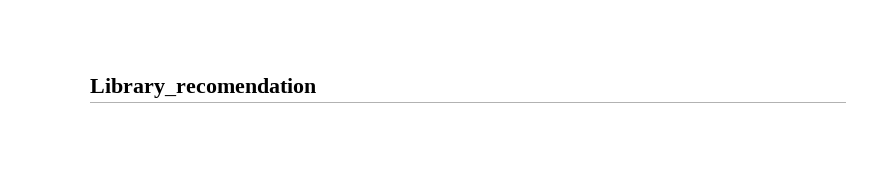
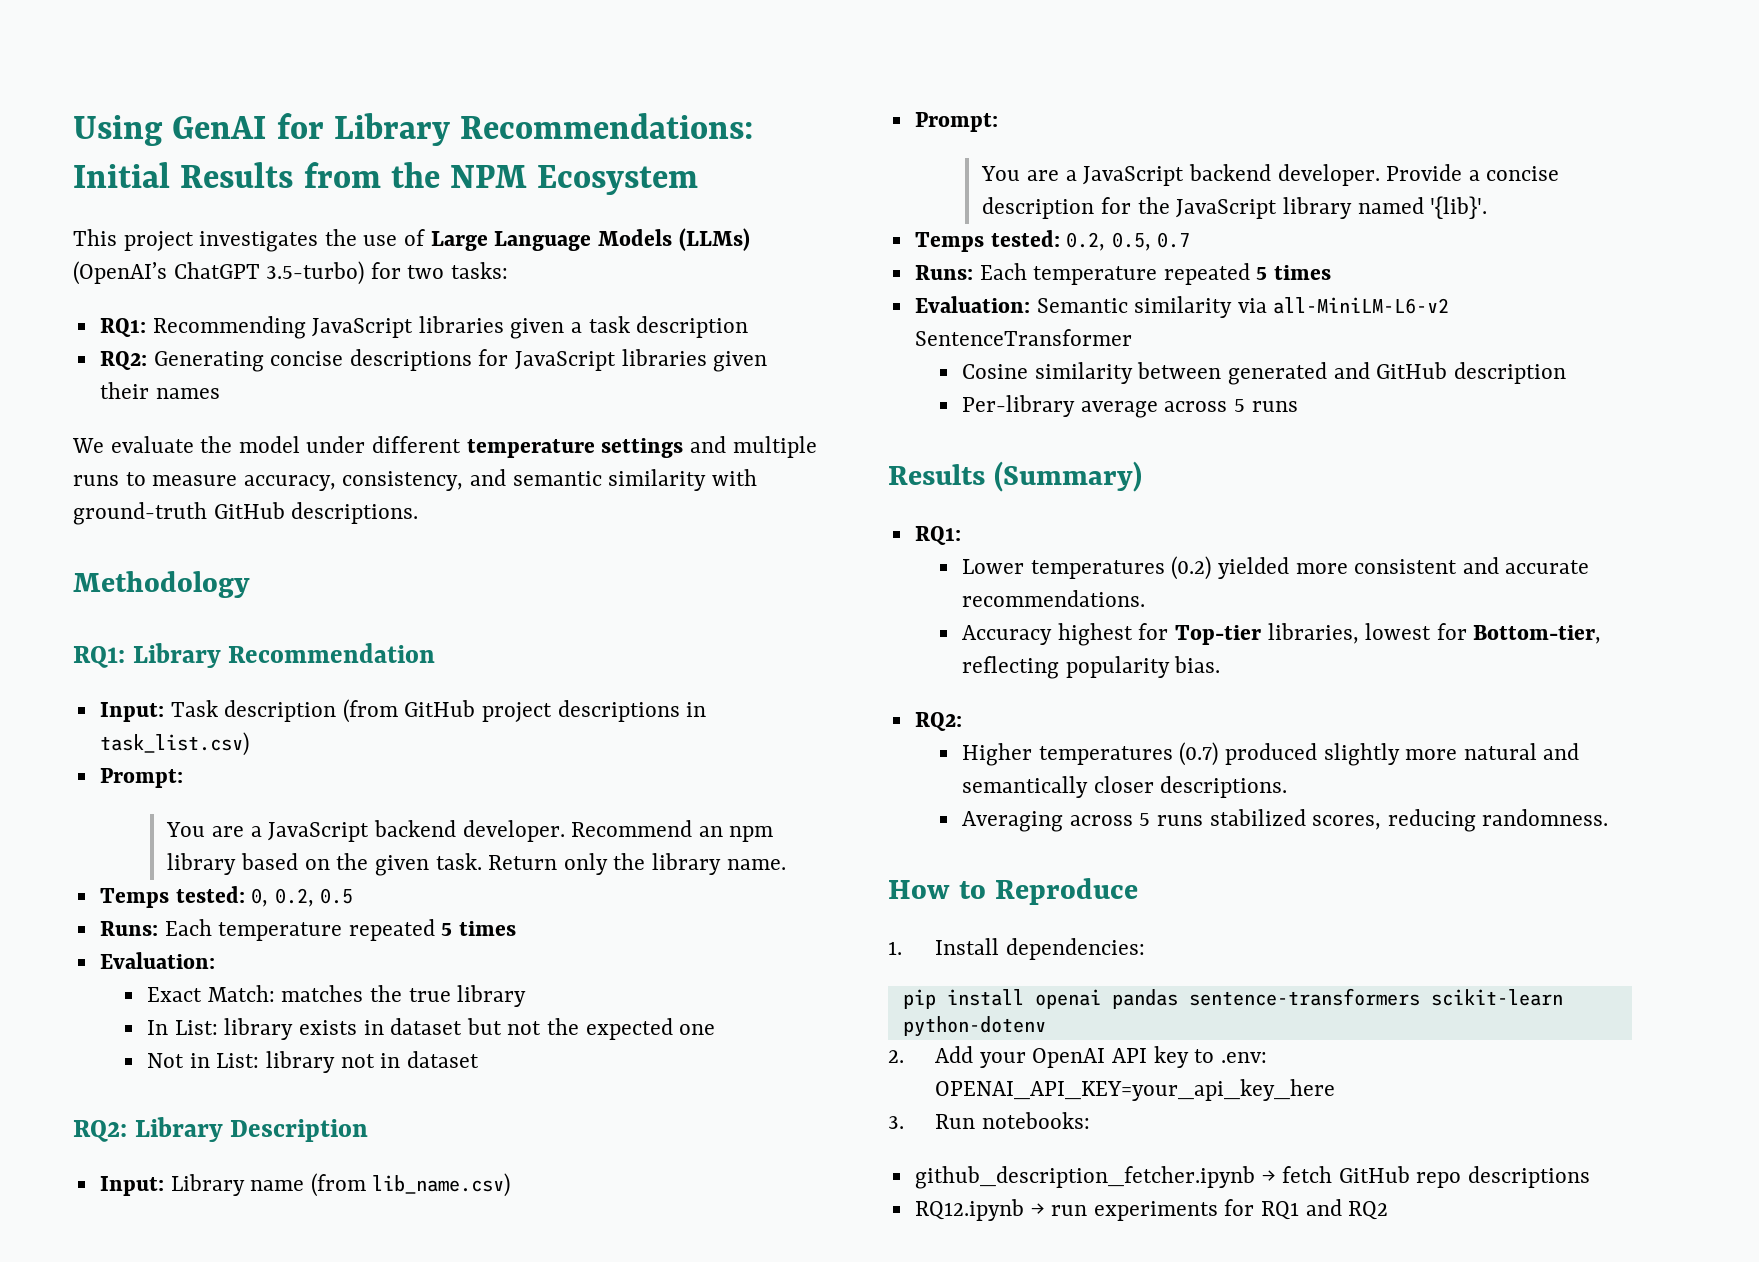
[90,78,316,98] Library_recomendation -> [73,113,754,146] [73,162,699,195] [73,228,750,252] [73,261,509,285] [99,316,749,339] [99,349,768,372] [99,382,220,399] [72,436,817,458] [73,469,757,491] [73,502,419,525] [73,571,250,598] [73,643,436,668] [99,699,707,723] [99,732,249,756] [99,768,183,788] [166,820,774,842] [167,853,786,876] [99,886,354,908] [99,919,517,941] [99,952,215,969] [147,985,527,1007] [147,1018,716,1040] [147,1051,479,1073] [73,1117,369,1142] [99,1173,511,1197] [914,112,998,132] [981,164,1560,186] [982,196,1488,219] [914,230,1191,252] [914,263,1332,285] [914,296,1450,318] [914,329,1132,346] [962,362,1566,385] [962,395,1298,418] [888,461,1142,492] [914,526,961,545] [962,556,1590,580] [962,590,1146,607] [962,623,1602,646] [962,656,1221,679] [914,712,962,731] [962,742,1580,766] [962,776,1288,798] [962,809,1609,832] [888,878,1138,905] [888,938,1145,960] [902,988,1563,1009] [902,1016,1046,1037] [888,1046,1267,1068] [935,1079,1336,1101] [888,1112,1090,1129] [914,1166,1591,1189] [914,1199,1389,1221] Using GenAI for Library Recommendations: Initial Results from the NPM Ecosystem // This project investigates the use of Large Language Models (LLMs) (OpenAI’s ChatGPT 3.5-turbo) for two tasks: // RQ1: Recommending JavaScript libraries given a task description // RQ2: Generating concise descriptions for JavaScript libraries given their names // We evaluate the model under different temperature settings and multiple runs to measure accuracy, consistency, and semantic similarity with ground-truth GitHub descriptions. // Methodology // RQ1: Library Recommendation // Input: Task description (from GitHub project descriptions in task_list.csv) // Prompt: // You are a JavaScript backend developer. Recommend an npm library based on the given task. Return only the library name. // Temps tested: 0, 0.2, 0.5 // Runs: Each temperature repeated 5 times // Evaluation: // Exact Match: matches the true library // In List: library exists in dataset but not the expected one // Not in List: library not in dataset // RQ2: Library Description // Input: Library name (from lib_name.csv) // Prompt: // You are a JavaScript backend developer. Provide a concise description for the JavaScript library named '{lib}'. // Temps tested: 0.2, 0.5, 0.7 // Runs: Each temperature repeated 5 times // Evaluation: Semantic similarity via all-MiniLM-L6-v2 SentenceTransformer // Cosine similarity between generated and GitHub description // Per-library average across 5 runs // Results (Summary) // RQ1: // Lower temperatures (0.2) yielded more consistent and accurate recommendations. // Accuracy highest for Top-tier libraries, lowest for Bottom-tier, reflecting popularity bias. // RQ2: // Higher temperatures (0.7) produced slightly more natural and semantically closer descriptions. // Averaging across 5 runs stabilized scores, reducing randomness. // How to Reproduce // 1. Install dependencies: // pip install openai pandas sentence-transformers scikit-learn python-dotenv // 2. Add your OpenAI API key to .env: OPENAI_API_KEY=your_api_key_here // 3. Run notebooks: // github_description_fetcher.ipynb → fetch GitHub repo descriptions // RQ12.ipynb → run experiments for RQ1 and RQ2

